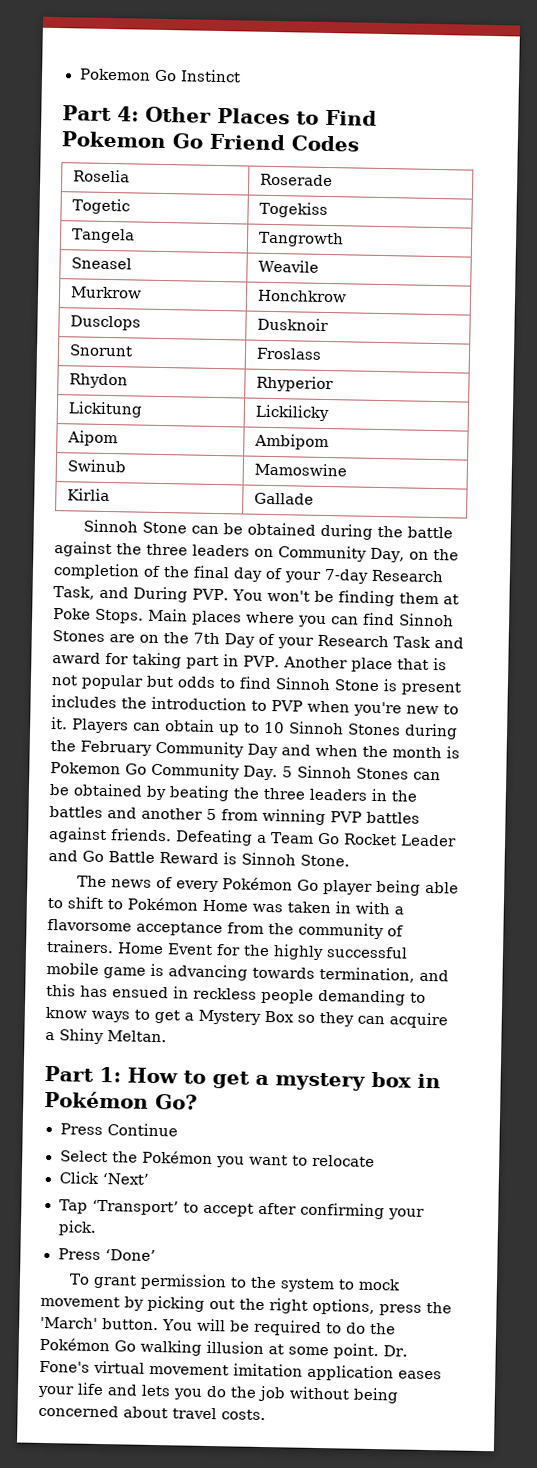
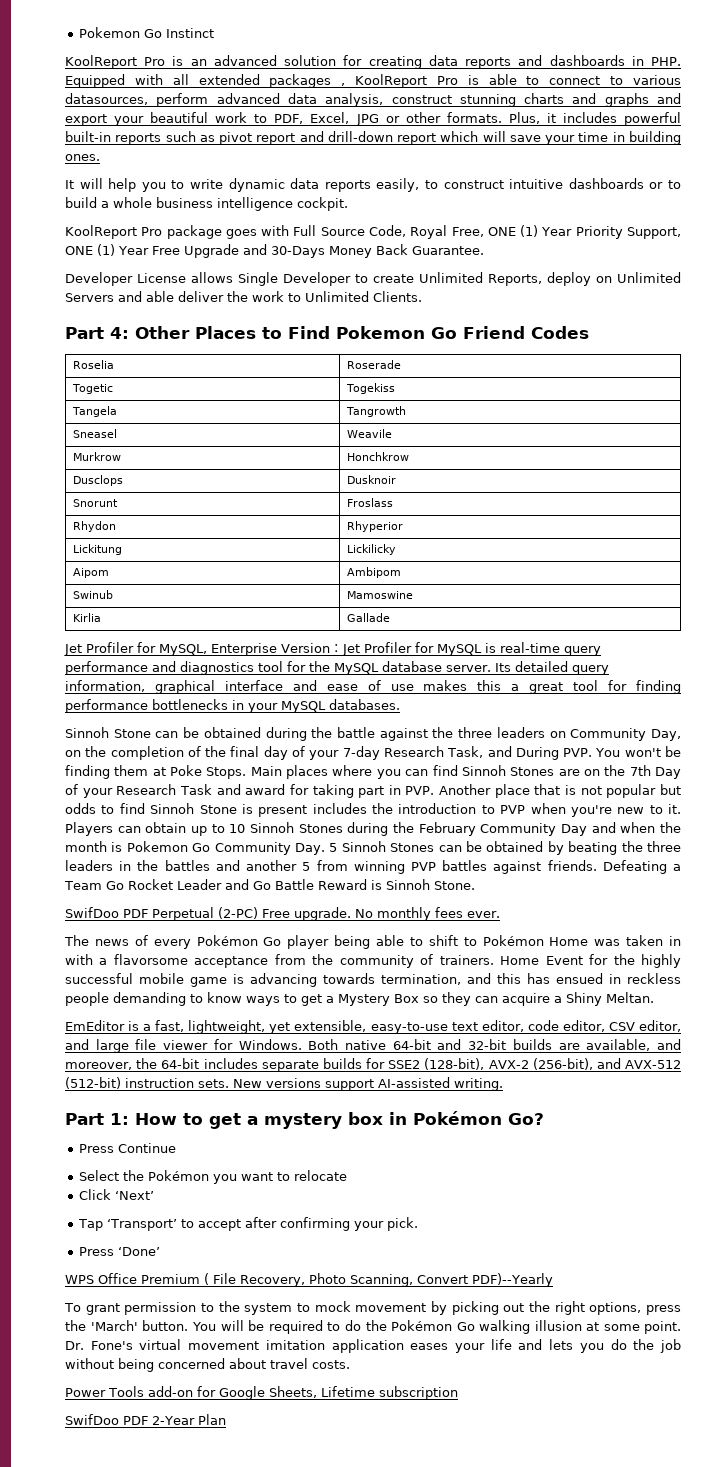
(241, 76) none -> [65,55,682,69] [65,74,681,88] [65,93,681,107] [65,112,681,126] [65,131,681,145] [65,154,100,161] [65,178,682,192] [65,197,348,211] [65,225,681,239] [65,244,484,258] [65,272,681,286] [65,291,422,302] // KoolReport Pro is an advanced solution for creating data reports and dashboards in PHP. Equipped with all extended packages , KoolReport Pro is able to connect to various datasources, perform advanced data analysis, construct stunning charts and graphs and export your beautiful work to PDF, Excel, JPG or other formats. Plus, it includes powerful built-in reports such as pivot report and drill-down report which will save your time in building ones. // It will help you to write dynamic data reports easily, to construct intuitive dashboards or to build a whole business intelligence cockpit. // KoolReport Pro package goes with Full Source Code, Royal Free, ONE (1) Year Priority Support, ONE (1) Year Free Upgrade and 30-Days Money Back Guarantee. // Developer License allows Single Developer to create Unlimited Reports, deploy on Unlimited Servers and able deliver the work to Unlimited Clients.
(314, 498) none -> [64,642,601,656] [65,661,609,675] [65,680,681,694] [65,699,400,713] // Jet Profiler for MySQL, Enterprise Version：Jet Profiler for MySQL is real-time query performance and diagnostics tool for the MySQL database server. Its detailed query information, graphical interface and ease of use makes this a great tool for finding performance bottlenecks in your MySQL databases.
(350, 860) none -> [65,907,500,921] // SwifDoo PDF Perpetual (2-PC) Free upgrade. No monthly fees ever.
(167, 1036) none -> [65,1020,682,1034] [65,1039,681,1053] [65,1058,681,1072] [65,1077,503,1091] // EmEditor is a fast, lightweight, yet extensible, easy-to-use text editor, code editor, CSV editor, and large file viewer for Windows. Both native 64-bit and 32-bit builds are available, and moreover, the 64-bit includes separate builds for SSE2 (128-bit), AVX-2 (256-bit), and AVX-512 (512-bit) instruction sets. New versions support AI-assisted writing.
(156, 1255) none -> [65,1273,553,1287] // WPS Office Premium ( File Recovery, Photo Scanning, Convert PDF)--Yearly
(266, 1415) none -> [65,1386,458,1400] [65,1414,226,1425] // Power Tools add-on for Google Sheets, Lifetime subscription // SwifDoo PDF 2-Year Plan

